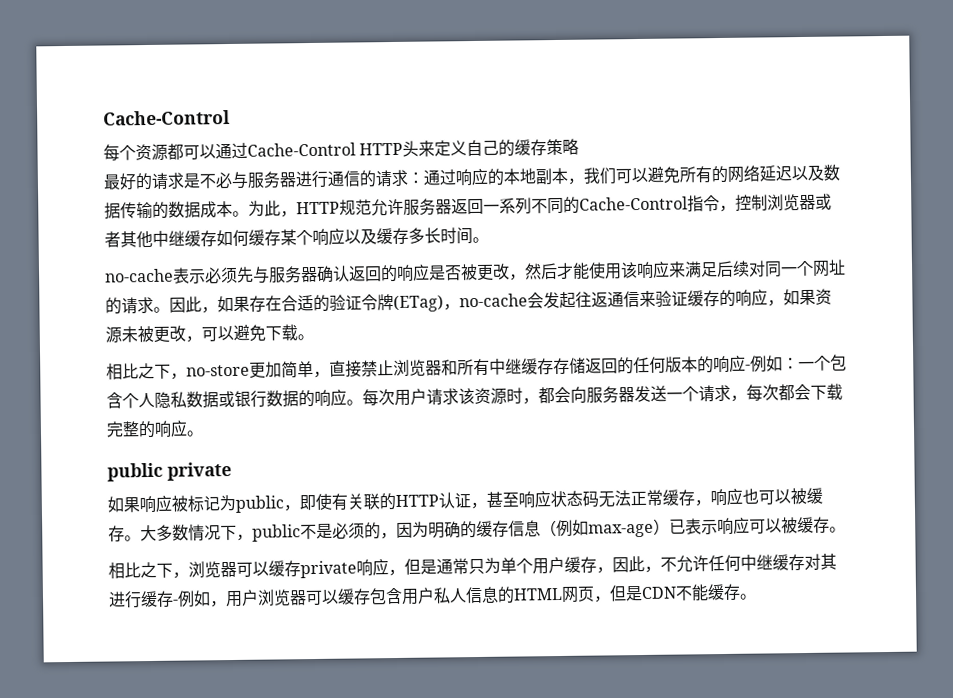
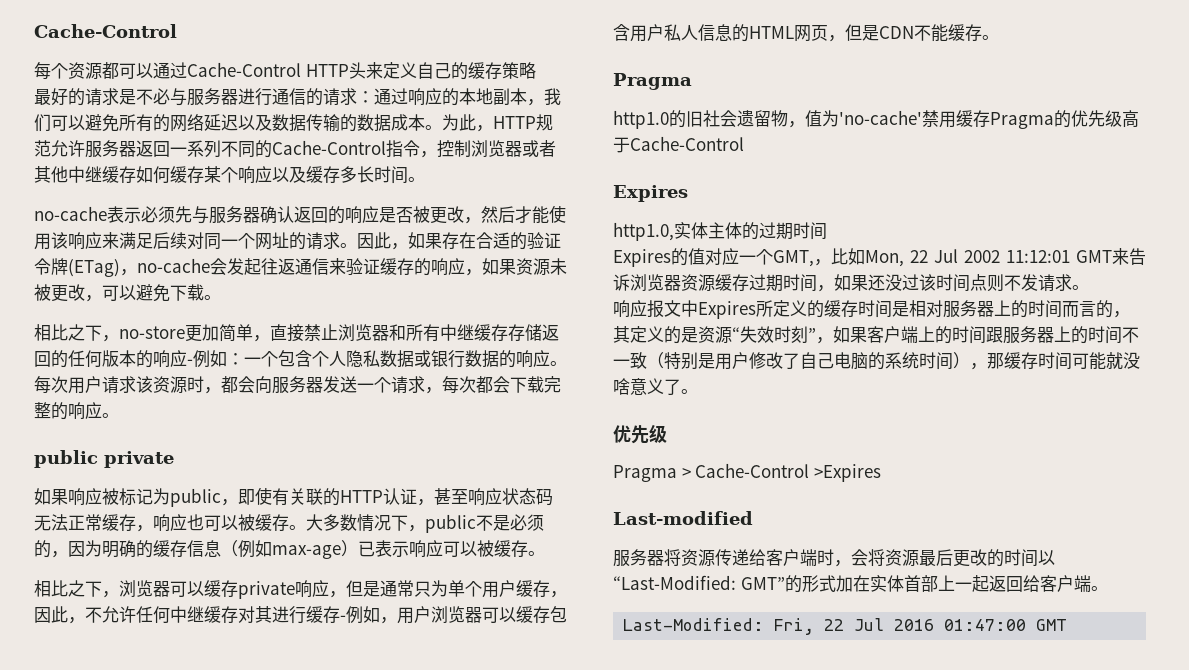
(757, 596) none -> [613,73,692,90] [613,110,1139,129] [613,136,744,153] [613,185,688,202] [613,222,827,241] [613,248,1146,267] [613,274,1089,292] [613,300,1130,319] [613,326,1139,344] [613,352,1140,370] [613,378,698,395] [613,424,667,444] [613,463,881,482] [613,511,753,525] [613,549,1055,567] [613,575,1108,593] [623,618,1068,635] // Pragma // http1.0的旧社会遗留物，值为'no-cache'禁用缓存Pragma的优先级高于Cache-Control // Expires // http1.0,实体主体的过期时间 // Expires的值对应一个GMT,，比如Mon, 22 Jul 2002 11:12:01 GMT来告诉浏览器资源缓存过期时间，如果还没过该时间点则不发请求。 // 响应报文中Expires所定义的缓存时间是相对服务器上的时间而言的，其定义的是资源“失效时刻”，如果客户端上的时间跟服务器上的时间不一致（特别是用户修改了自己电脑的系统时间），那缓存时间可能就没啥意义了。 // 优先级 // Pragma > Cache-Control >Expires // Last-modified // 服务器将资源传递给客户端时，会将资源最后更改的时间以“Last-Modified: GMT”的形式加在实体首部上一起返回给客户端。 // Last-Modified: Fri, 22 Jul 2016 01:47:00 GMT

